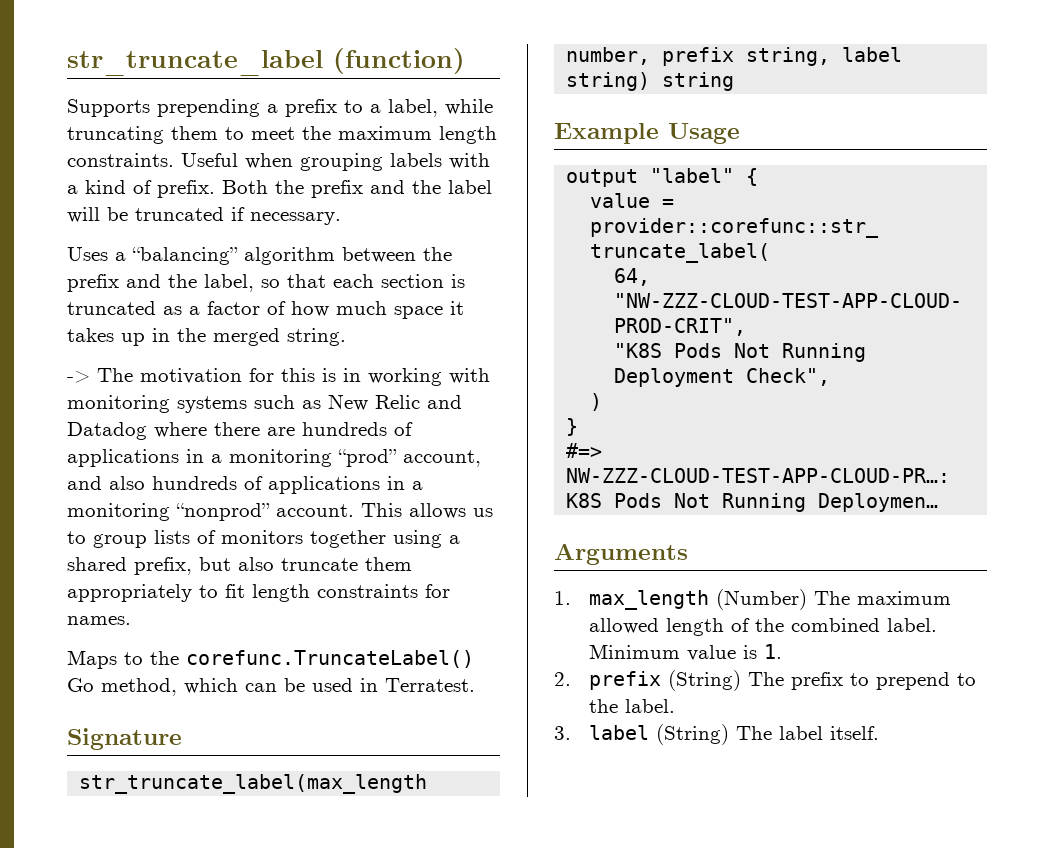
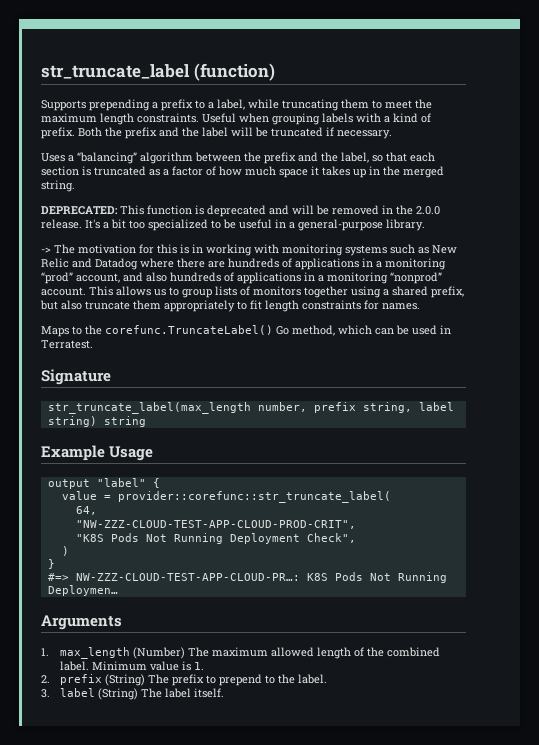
(346, 337) none -> [41,205,440,217] [41,219,425,231] // DEPRECATED: This function is deprecated and will be removed in the 2.0.0 release. It's a bit too specialized to be useful in a general-purpose library.

